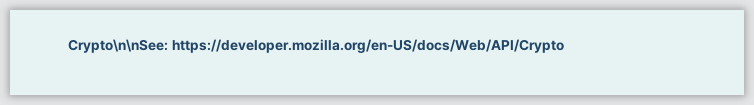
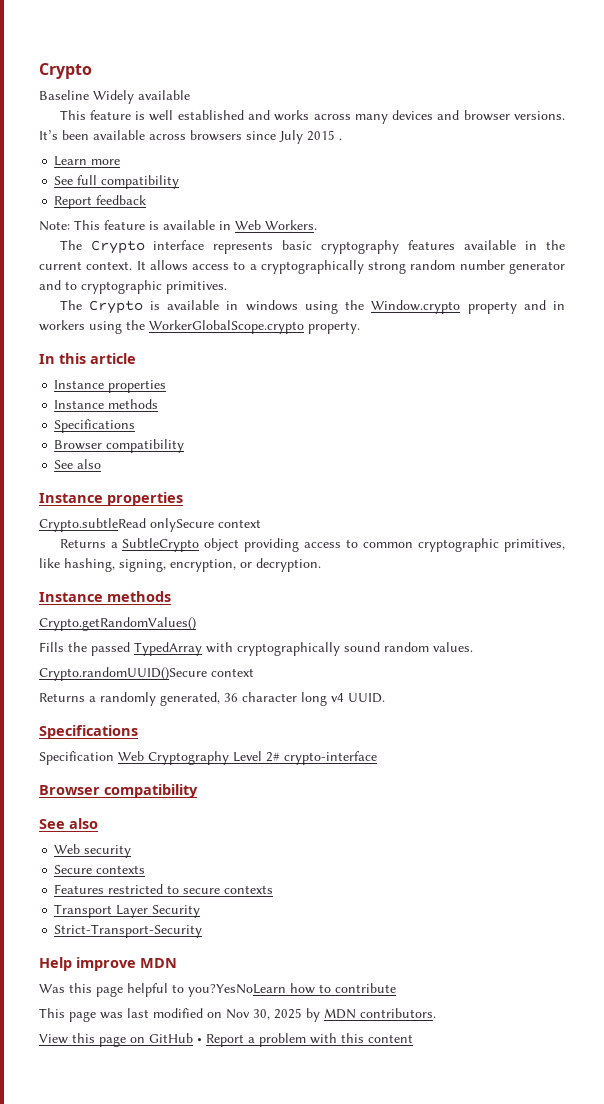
[68,39,564,53] Crypto\n\nSee: https://developer.mozilla.org/en-US/docs/Web/API/Crypto -> [39,63,92,79] [39,90,190,104] [59,110,565,124] [39,130,342,144] [54,156,121,166] [54,175,180,189] [54,195,147,209] [39,220,317,231] [59,240,565,254] [39,260,565,274] [39,280,227,294] [59,300,565,314] [39,320,360,334] [39,353,136,364] [54,380,167,393] [54,399,159,409] [54,419,136,433] [54,439,185,453] [54,459,102,469] [39,492,183,506] [39,518,261,532] [59,538,565,552] [39,558,321,572] [39,591,171,602] [39,617,196,631] [39,642,473,656] [39,667,254,681] [39,692,385,706] [39,725,138,739] [39,751,377,765] [39,784,198,798] [39,818,98,829] [54,844,132,858] [54,865,146,874] [54,884,274,894] [54,904,201,918] [54,924,203,938] [39,957,177,971] [39,983,396,997] [39,1008,436,1022] [39,1033,413,1047] Crypto // Baseline Widely available // This feature is well established and works across many devices and browser versions. It’s been available across browsers since July 2015 . // Learn more // See full compatibility // Report feedback // Note: This feature is available in Web Workers. // The Crypto interface represents basic cryptography features available in the current context. It allows access to a cryptographically strong random number generator and to cryptographic primitives. // The Crypto is available in windows using the Window.crypto property and in workers using the WorkerGlobalScope.crypto property. // In this article // Instance properties // Instance methods // Specifications // Browser compatibility // See also // Instance properties // Crypto.subtleRead onlySecure context // Returns a SubtleCrypto object providing access to common cryptographic primitives, like hashing, signing, encryption, or decryption. // Instance methods // Crypto.getRandomValues() // Fills the passed TypedArray with cryptographically sound random values. // Crypto.randomUUID()Secure context // Returns a randomly generated, 36 character long v4 UUID. // Specifications // Specification Web Cryptography Level 2# crypto-interface // Browser compatibility // See also // Web security // Secure contexts // Features restricted to secure contexts // Transport Layer Security // Strict-Transport-Security // Help improve MDN // Was this page helpful to you?YesNoLearn how to contribute // This page was last modified on Nov 30, 2025 by MDN contributors. // View this page on GitHub • Report a problem with this content

